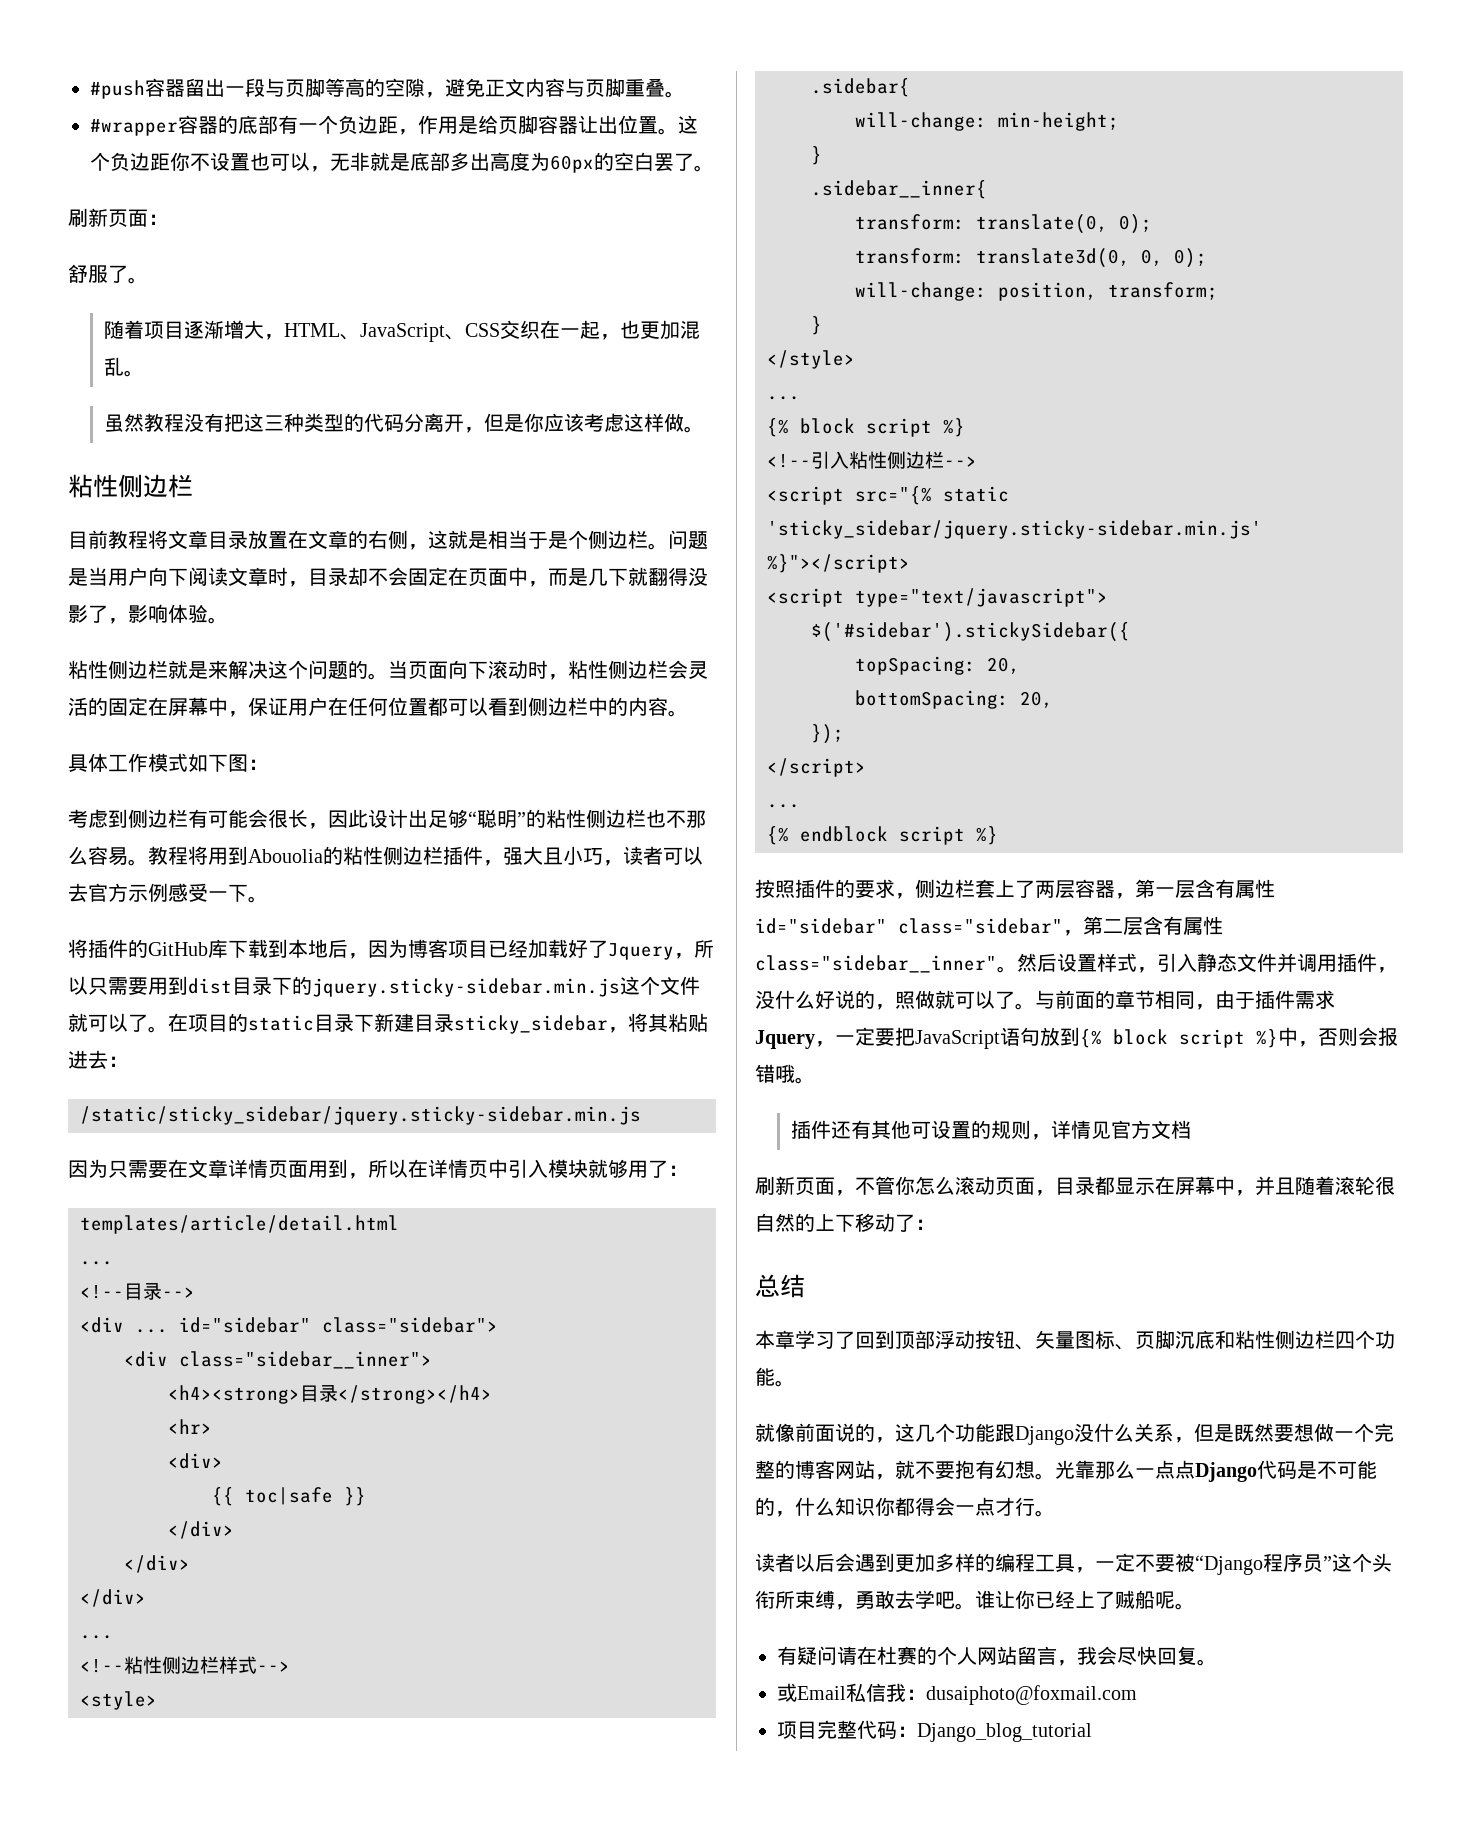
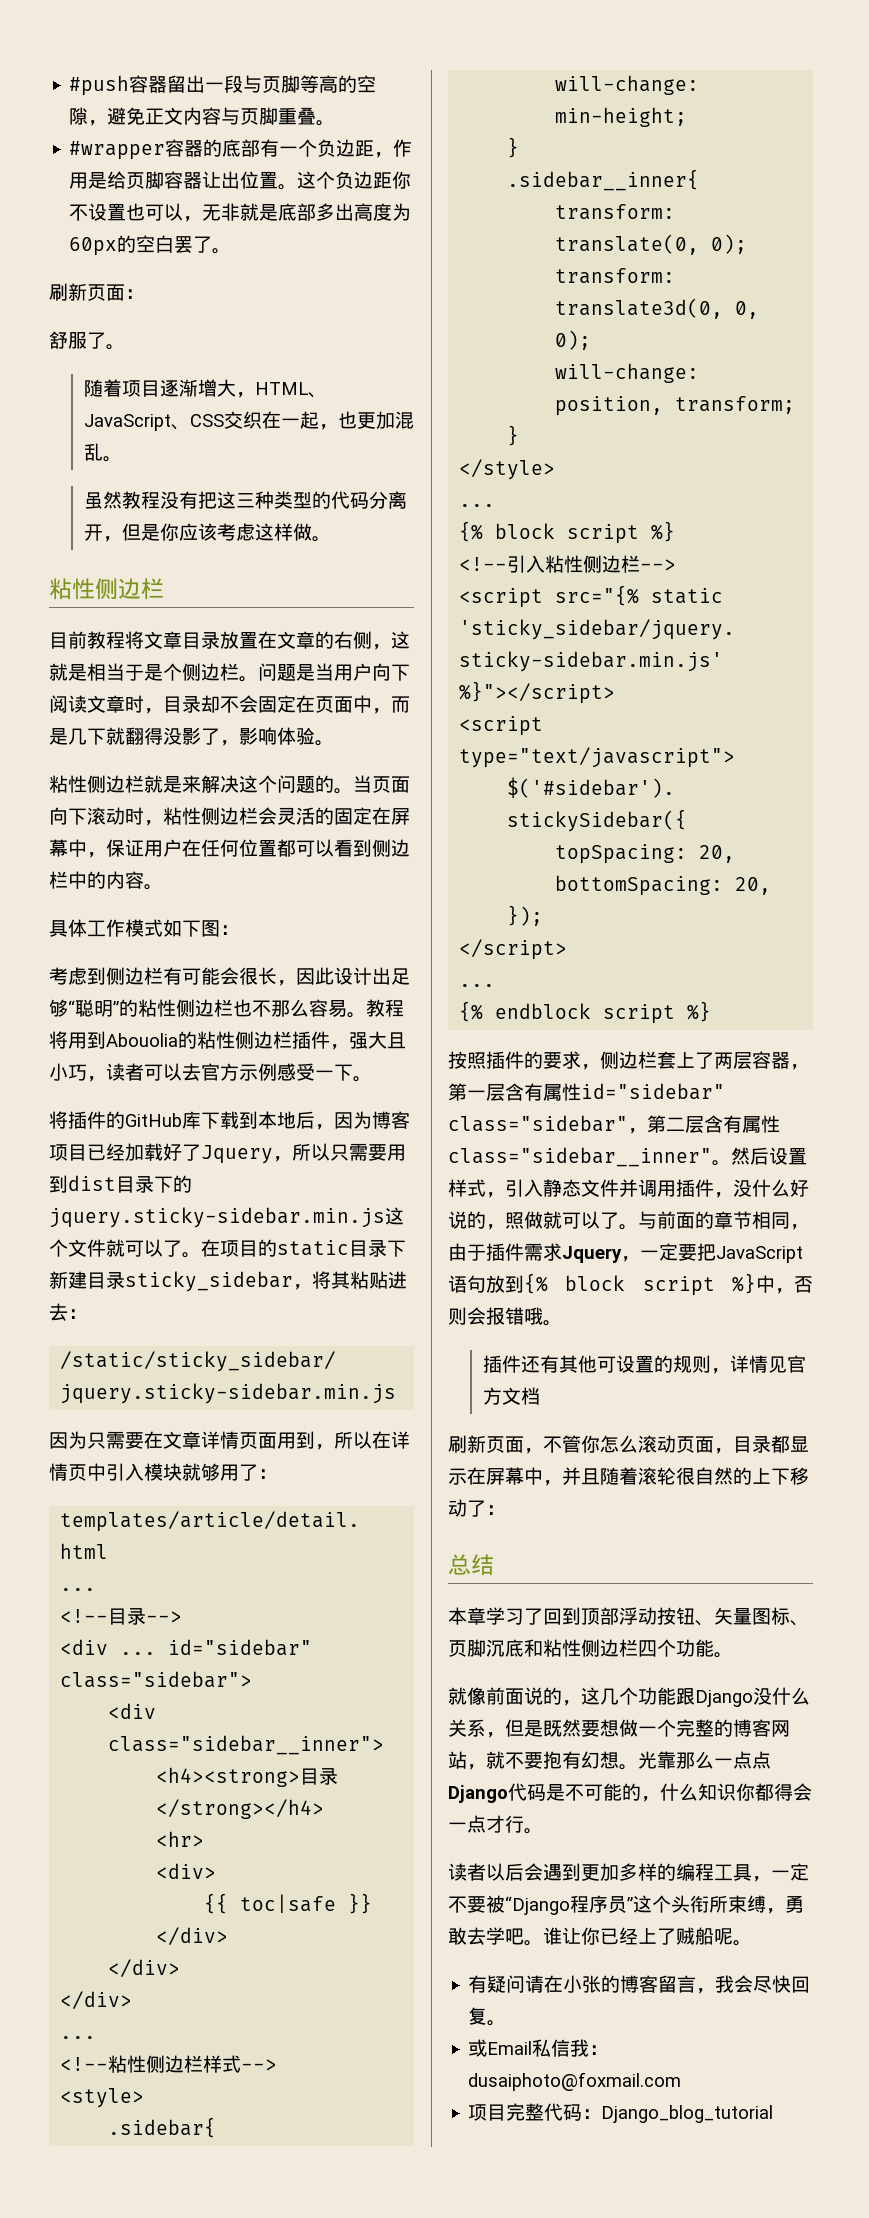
[877,1646,1017,1665] 杜赛的个人网站 -> [563,1975,659,1993] 小张的博客

